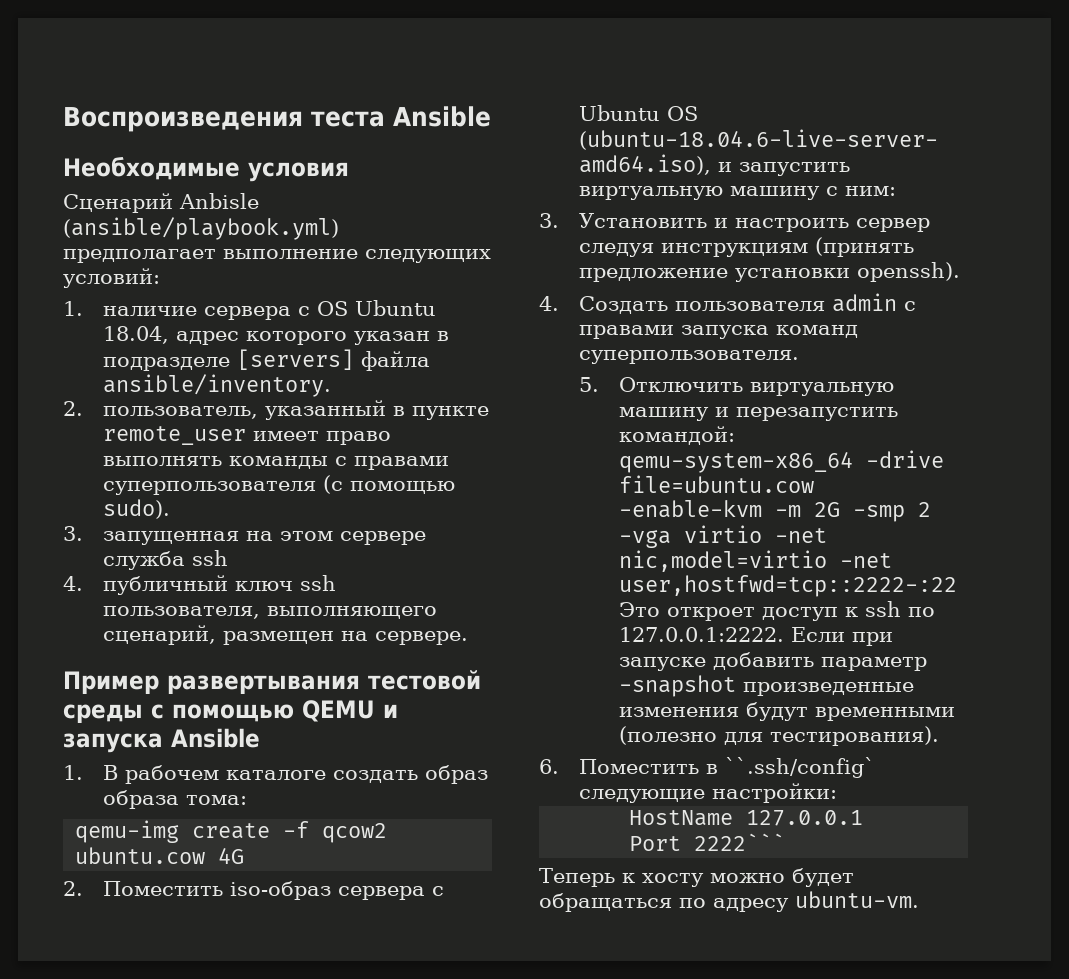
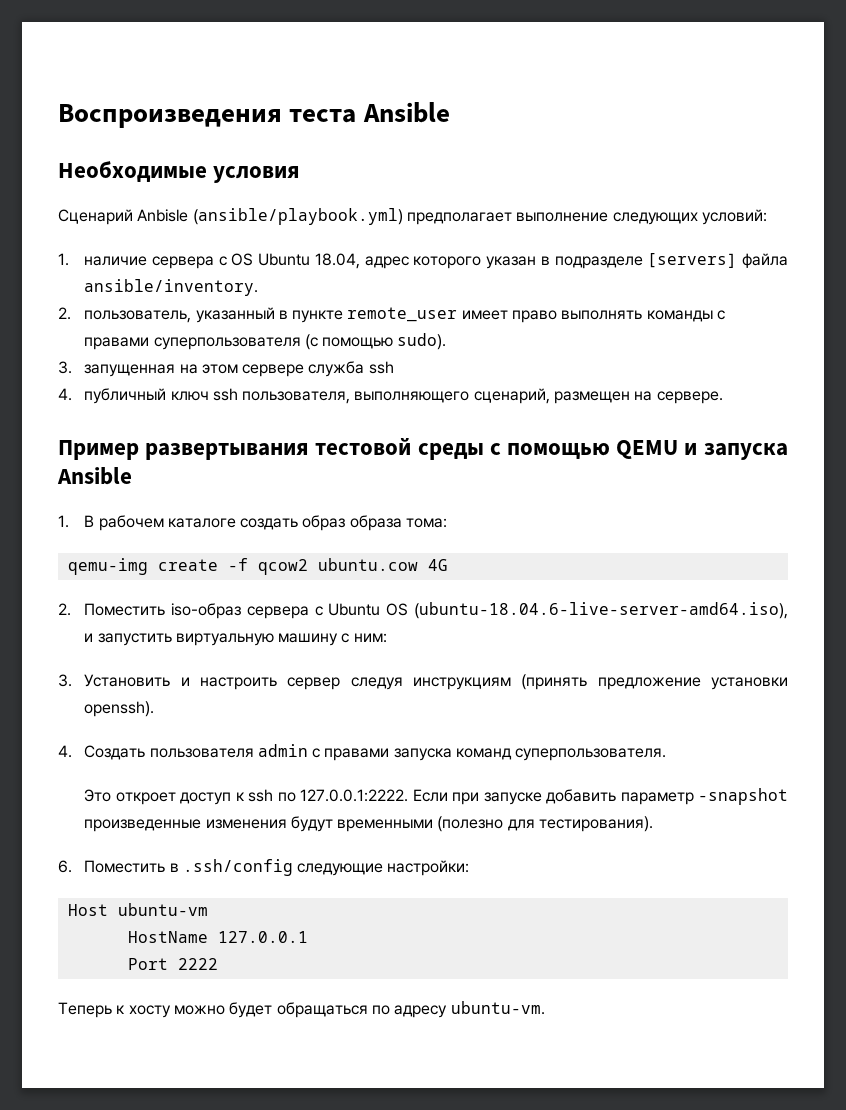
[578,377,894,396] [618,407,898,421] [618,426,735,445] [618,450,944,473] [618,475,814,493] [618,500,931,522] [618,525,827,548] [618,550,892,572] [618,575,957,597] 5. Отключить виртуальную машину и перезапустить командой: qemu-system-x86_64 -drive file=ubuntu.cow -enable-kvm -m 2G -smp 2 -vga virtio -net nic,model=virtio -net user,hostfwd=tcp::2222-:22 -> (667, 754) none
[724,757,875,778] ``.ssh/config` -> [182,859,293,876] .ssh/config
(837, 793) none -> [67,903,208,916] // Host ubuntu-vm
[694,833,786,851] 2222``` -> [177,958,218,970] 2222

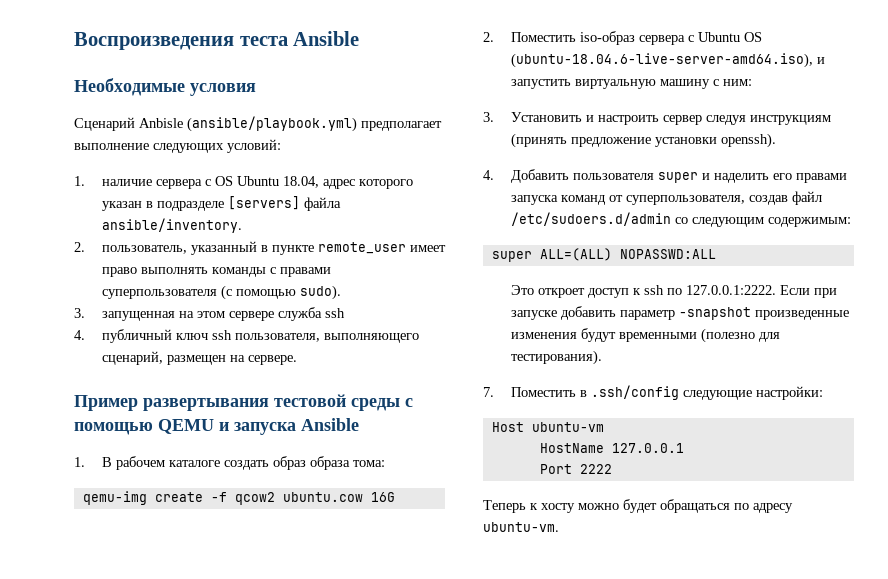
[427,559,448,571] 4G -> [370,492,395,502] 16G
[84,744,667,761] Создать пользователя admin с правами запуска команд суперпользователя. -> [510,169,847,183] [510,191,822,205] [510,212,851,227] [491,248,716,262] Добавить пользователя super и наделить его правами запуска команд от суперпользователя, создав файл /etc/sudoers.d/admin со следующим содержимым: // super ALL=(ALL) NOPASSWD:ALL
[58,860,72,873] 6. -> [483,387,494,397] 7.

